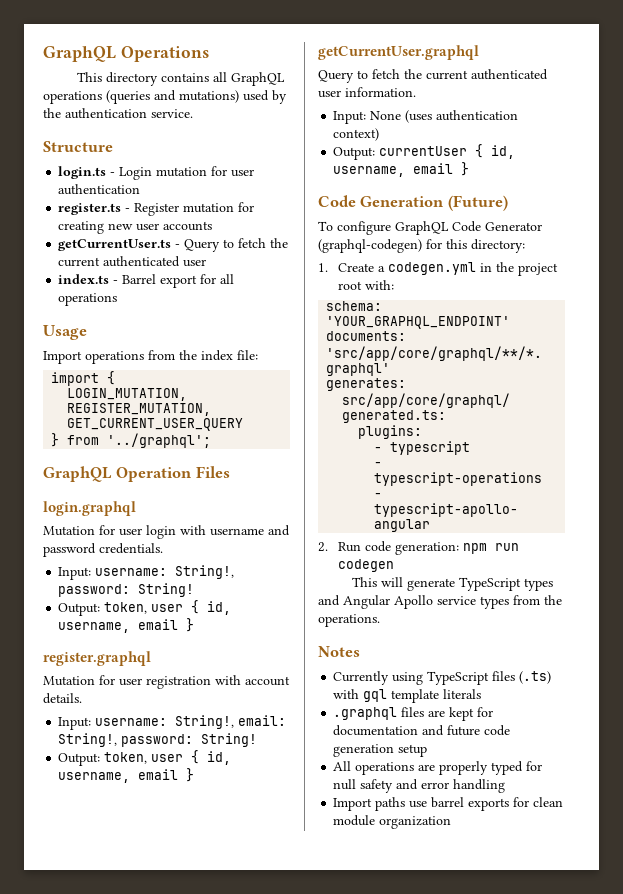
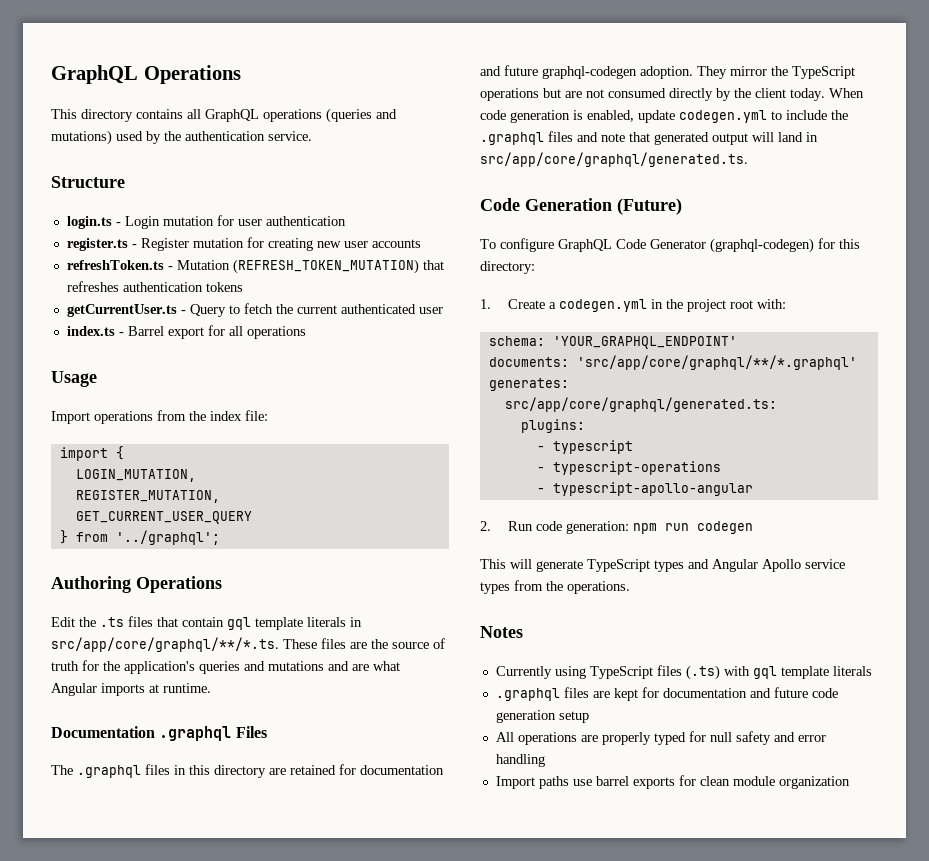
(213, 226) none -> [66,259,444,274] [66,281,243,292] // refreshToken.ts - Mutation (REFRESH_TOKEN_MUTATION) that refreshes authentication tokens
[43,466,230,482] [43,501,136,516] [43,525,290,539] [43,543,163,557] [58,565,235,580] [58,583,195,597] [58,600,232,616] [58,618,195,633] [43,651,151,666] [43,675,290,689] [43,693,82,704] [58,715,287,730] [58,733,258,747] [58,750,232,766] [58,768,195,783] [318,45,479,60] [318,69,548,83] [318,87,416,98] [333,110,519,124] [333,128,380,141] [333,144,516,160] [333,162,470,177] GraphQL Operation Files // login.graphql // Mutation for user login with username and password credentials. // Input: username: String!, password: String! // Output: token, user { id, username, email } // register.graphql // Mutation for user registration with account details. // Input: username: String!, email: String!, password: String! // Output: token, user { id, username, email } // getCurrentUser.graphql // Query to fetch the current authenticated user information. // Input: None (uses authentication context) // Output: currentUser { id, username, email } -> [51,576,222,593] [51,616,362,630] [51,637,445,652] [51,660,400,674] [51,683,211,696] [51,726,267,741] [51,764,444,778] [480,65,855,79] [480,88,864,101] [480,110,848,123] [480,131,818,145] [480,152,748,167] Authoring Operations // Edit the .ts files that contain gql template literals in src/app/core/graphql/**/*.ts. These files are the source of truth for the application's queries and mutations and are what Angular imports at runtime. // Documentation .graphql Files // The .graphql files in this directory are retained for documentation and future graphql-codegen adoption. They mirror the TypeScript operations but are not consumed directly by the client today. When code generation is enabled, update codegen.yml to include the .graphql files and note that generated output will land in src/app/core/graphql/generated.ts.

